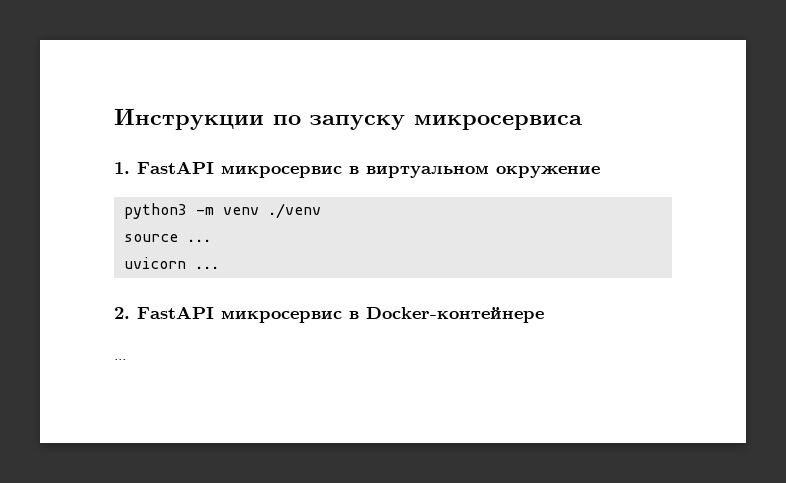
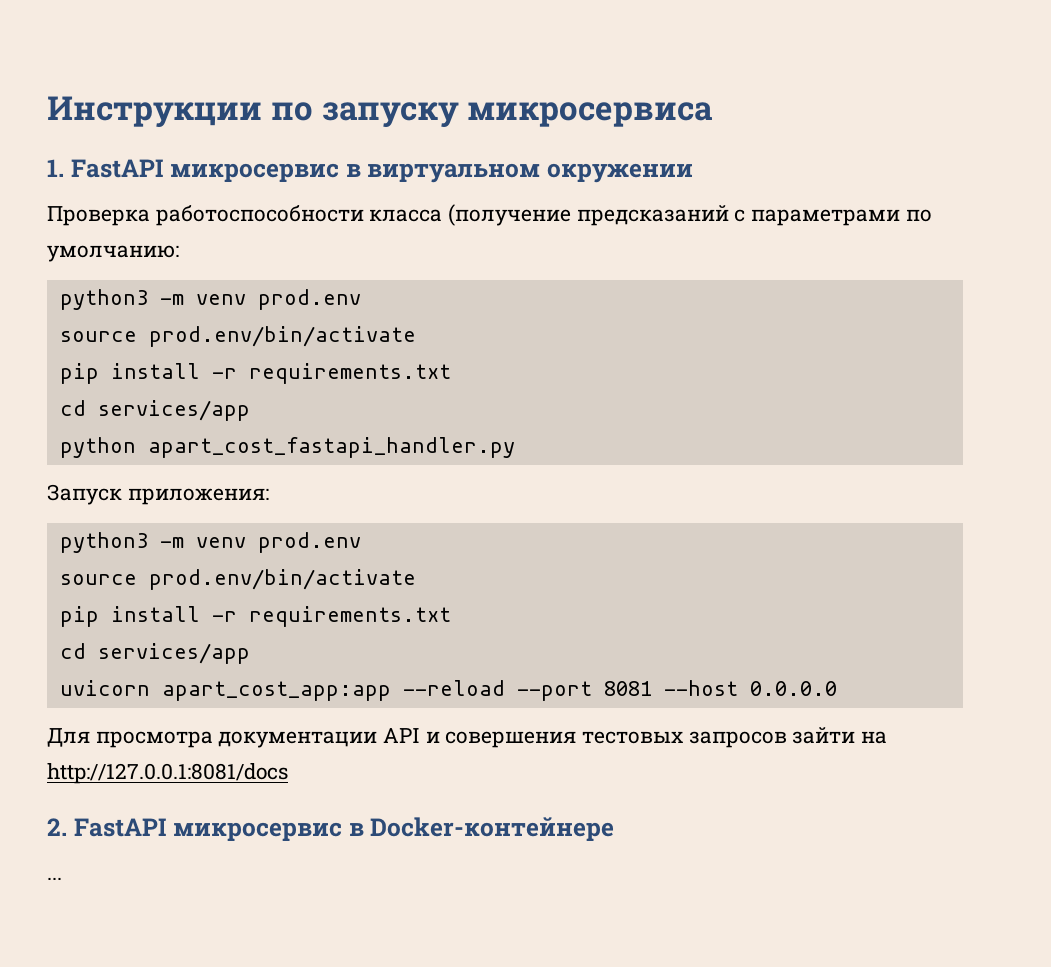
[496,166,600,178] [123,203,321,219] [123,234,211,242] [123,257,219,269] окружение // python3 -m venv ./venv // source ... // uvicorn ... -> [547,163,694,183] [47,204,932,226] [47,245,179,262] [59,289,361,310] [59,326,416,347] [59,363,451,384] [59,400,250,421] [59,437,515,458] [47,484,269,505] [59,532,361,553] [59,569,416,590] [59,606,451,627] [59,643,250,664] [59,680,837,701] [47,727,888,748] [47,763,288,784] окружении // Проверка работоспособности класса (получение предсказаний с параметрами по умолчанию: // python3 -m venv prod.env // source prod.env/bin/activate // pip install -r requirements.txt // cd services/app // python apart_cost_fastapi_handler.py // Запуск приложения: // python3 -m venv prod.env // source prod.env/bin/activate // pip install -r requirements.txt // cd services/app // uvicorn apart_cost_app:app --reload --port 8081 --host 0.0.0.0 // Для просмотра документации API и совершения тестовых запросов зайти на http://127.0.0.1:8081/docs

